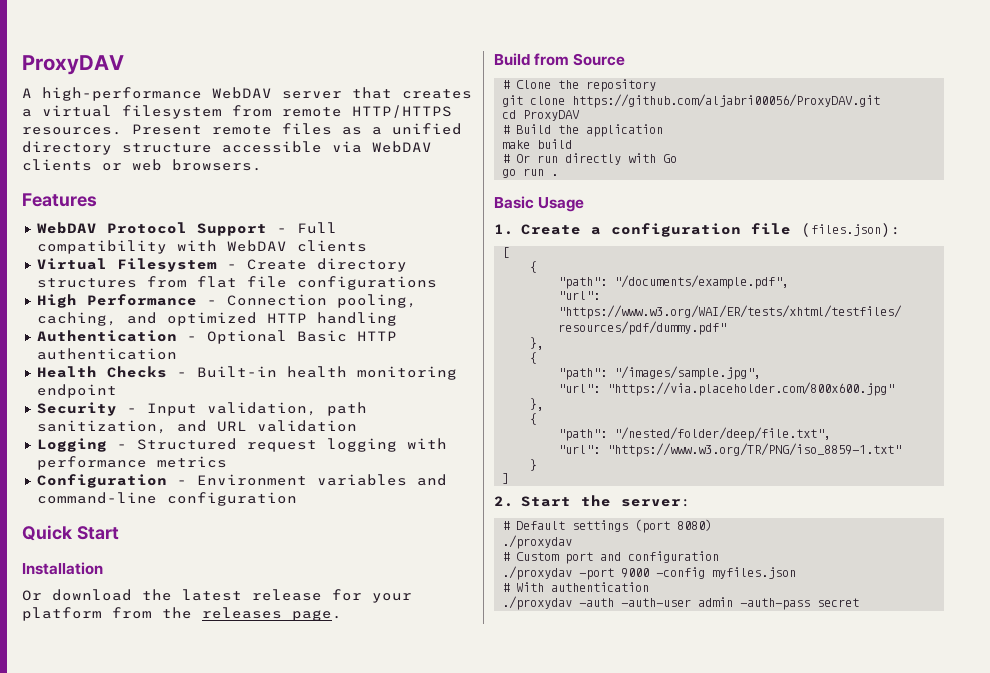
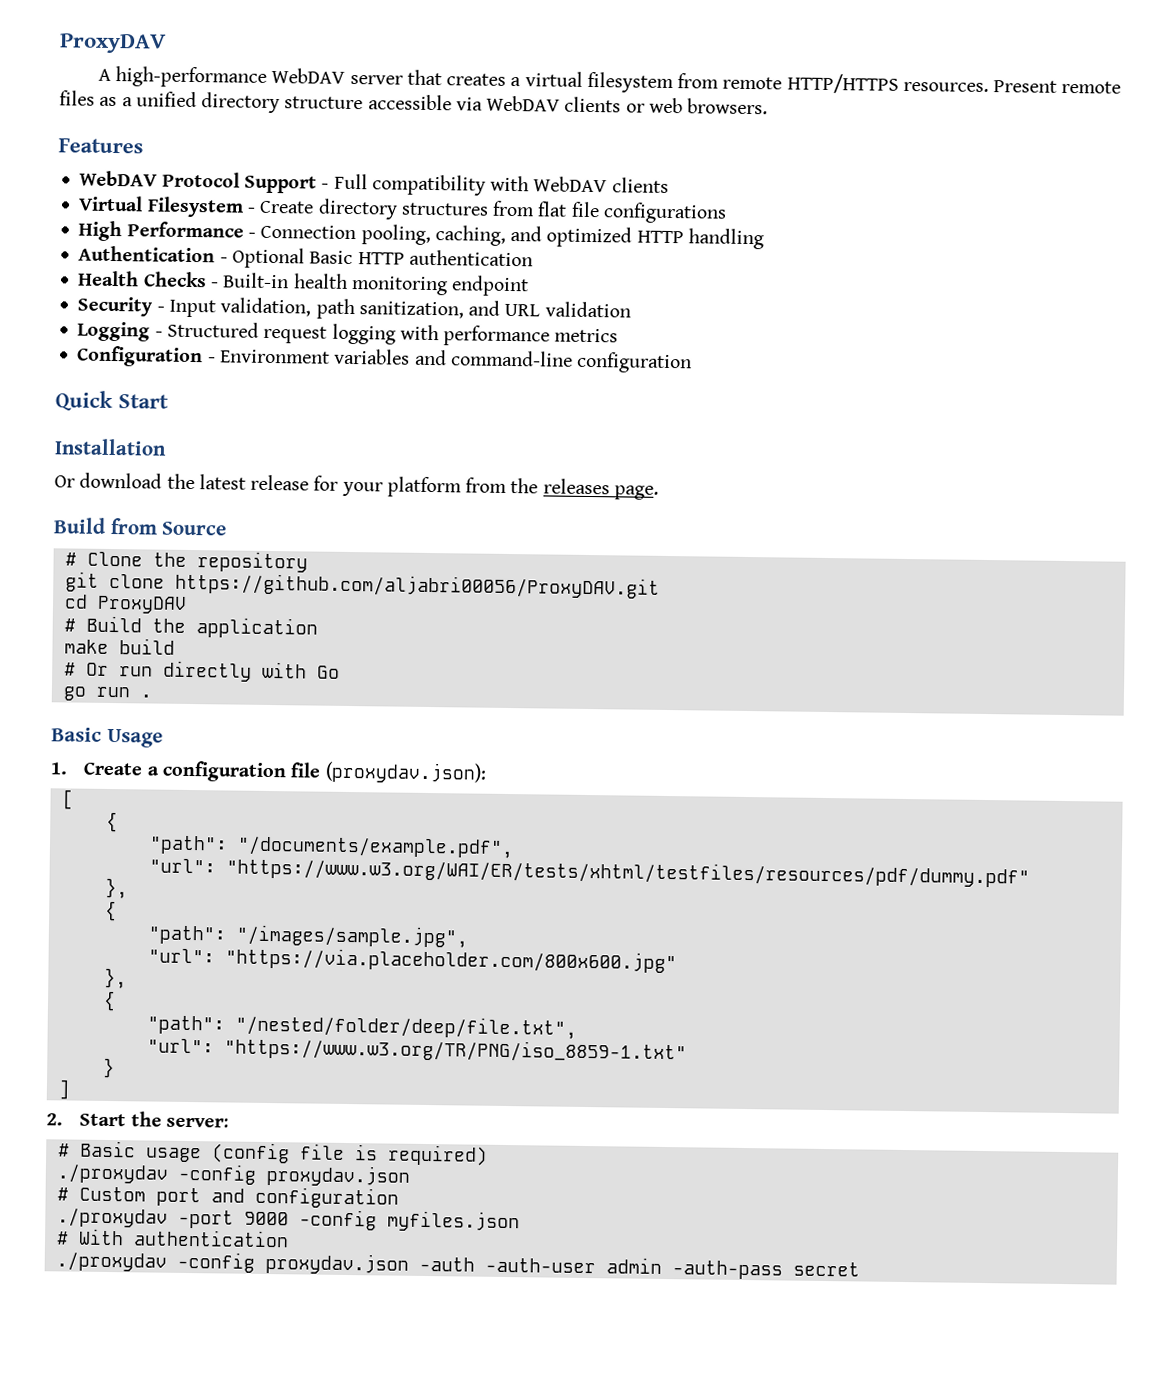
[800,223,901,237] (files.json): -> [324,761,487,784] (proxydav.json):
[516,519,713,533] [502,535,573,549] Default settings (port 8080) // ./proxydav -> [79,1140,488,1166] [56,1163,410,1187] Basic usage (config file is required) // ./proxydav -config proxydav.json
(573, 603) none -> [176,1251,409,1275] -config proxydav.json

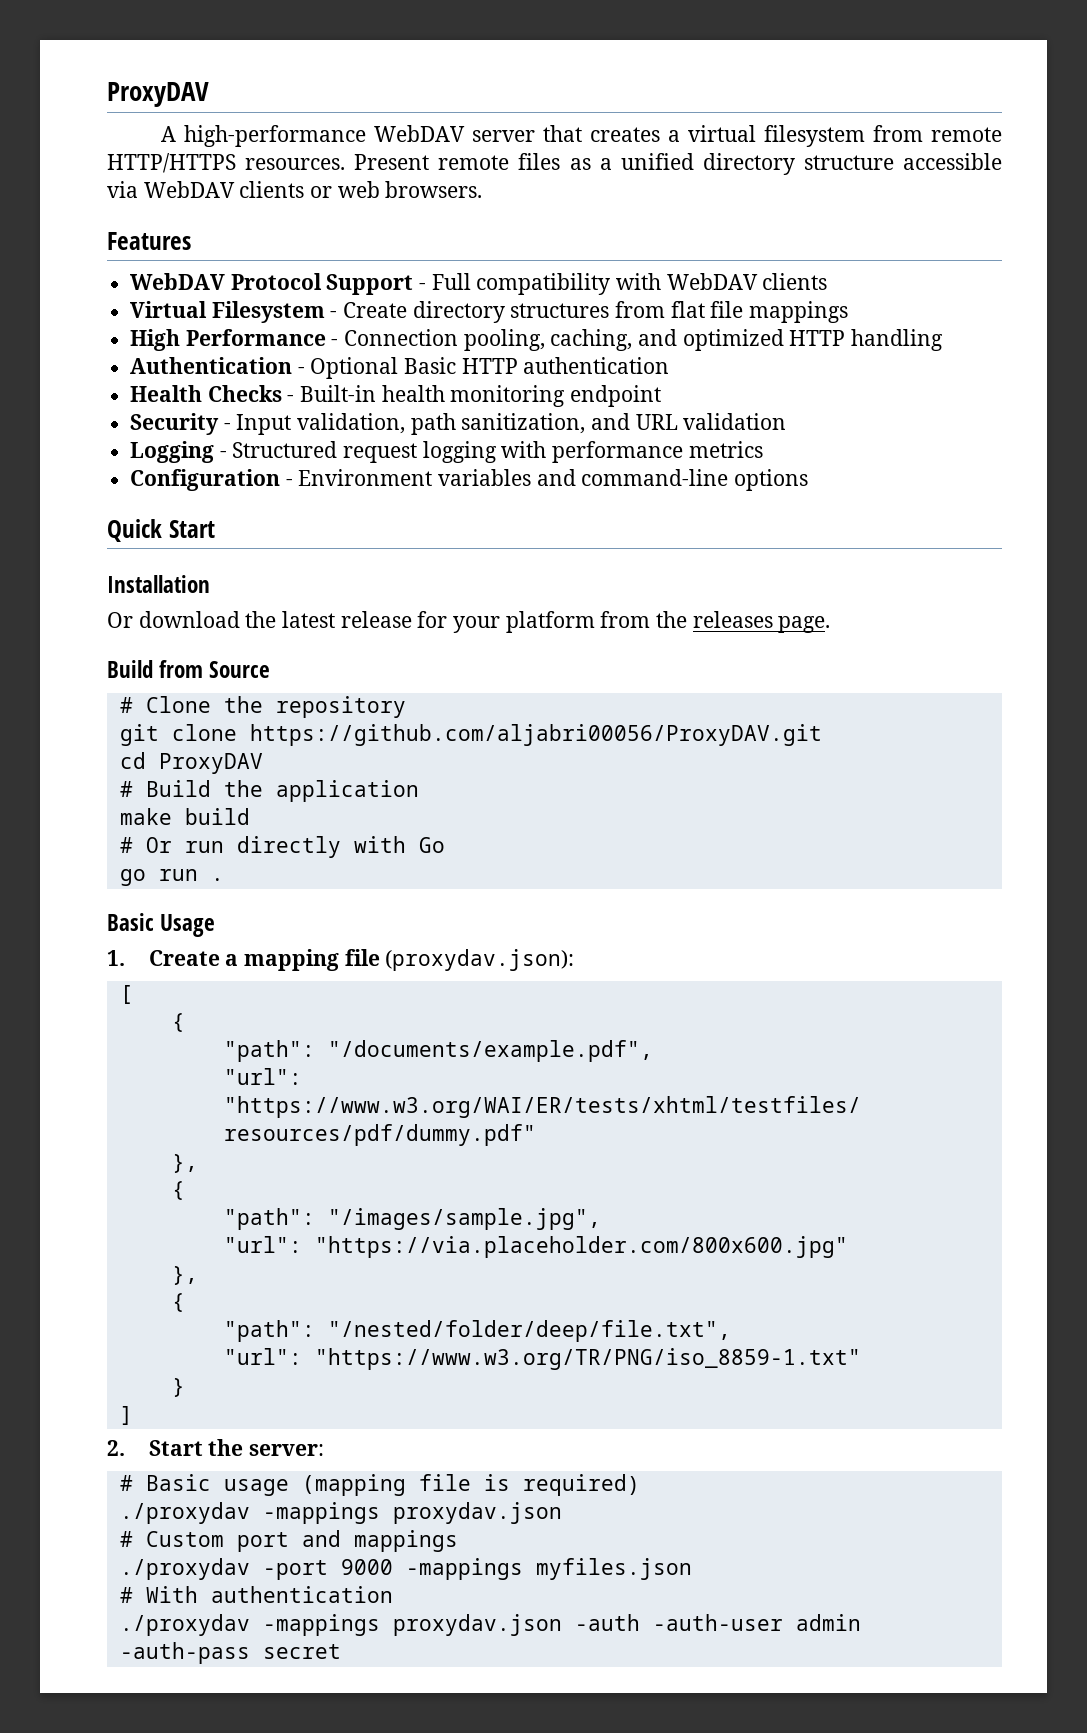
[602,202,727,224] configurations -> [749,301,849,323] mappings
[576,351,693,374] configuration -> [734,469,809,491] options
[162,760,288,783] configuration -> [244,949,340,971] mapping
[211,1142,290,1164] (config -> [301,1474,406,1496] (mapping
[177,1163,256,1185] -config -> [262,1502,380,1524] -mappings
[254,1186,399,1209] configuration -> [353,1530,458,1552] mappings
[298,1209,377,1231] -config -> [405,1558,523,1580] -mappings
[176,1251,255,1273] -config -> [262,1614,380,1636] -mappings

